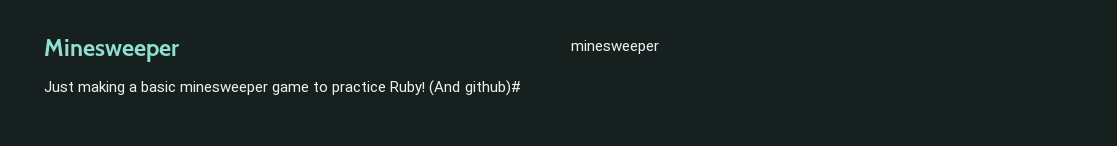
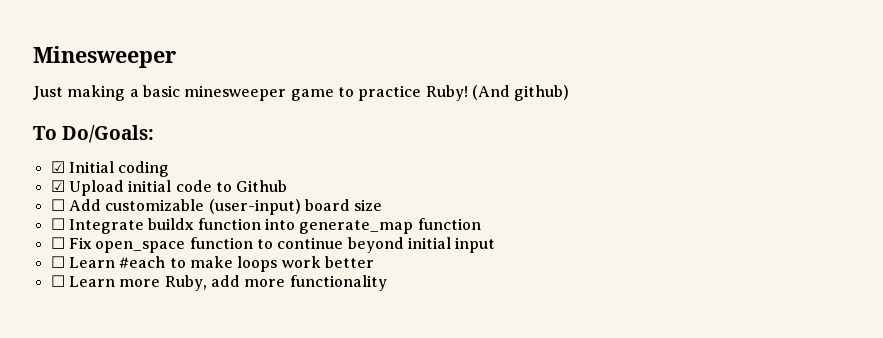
[464,80,521,96] [571,40,659,54] github)# minesweeper -> [514,85,570,101] [33,125,155,143] [50,161,170,177] [50,180,288,196] [50,199,383,215] [50,218,481,234] [50,237,496,253] [50,256,374,272] [50,275,387,291] github) // To Do/Goals: // ☑ Initial coding // ☑ Upload initial code to Github // ☐ Add customizable (user-input) board size // ☐ Integrate buildx function into generate_map function // ☐ Fix open_space function to continue beyond initial input // ☐ Learn #each to make loops work better // ☐ Learn more Ruby, add more functionality

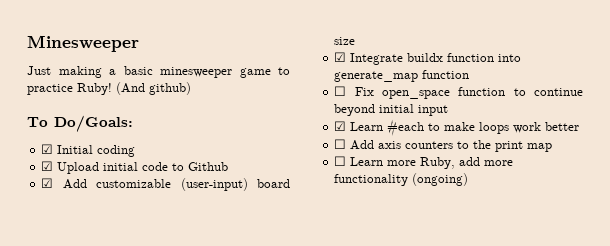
[50,199,65,211] ☐ -> [41,178,54,188] ☑
[50,218,65,230] ☐ -> [334,52,347,62] ☑
[50,256,65,268] ☐ -> [334,121,347,131] ☑
(374, 262) none -> [334,139,553,152] // ☐ Add axis counters to the print map
(387, 283) none -> [412,173,469,186] (ongoing)

